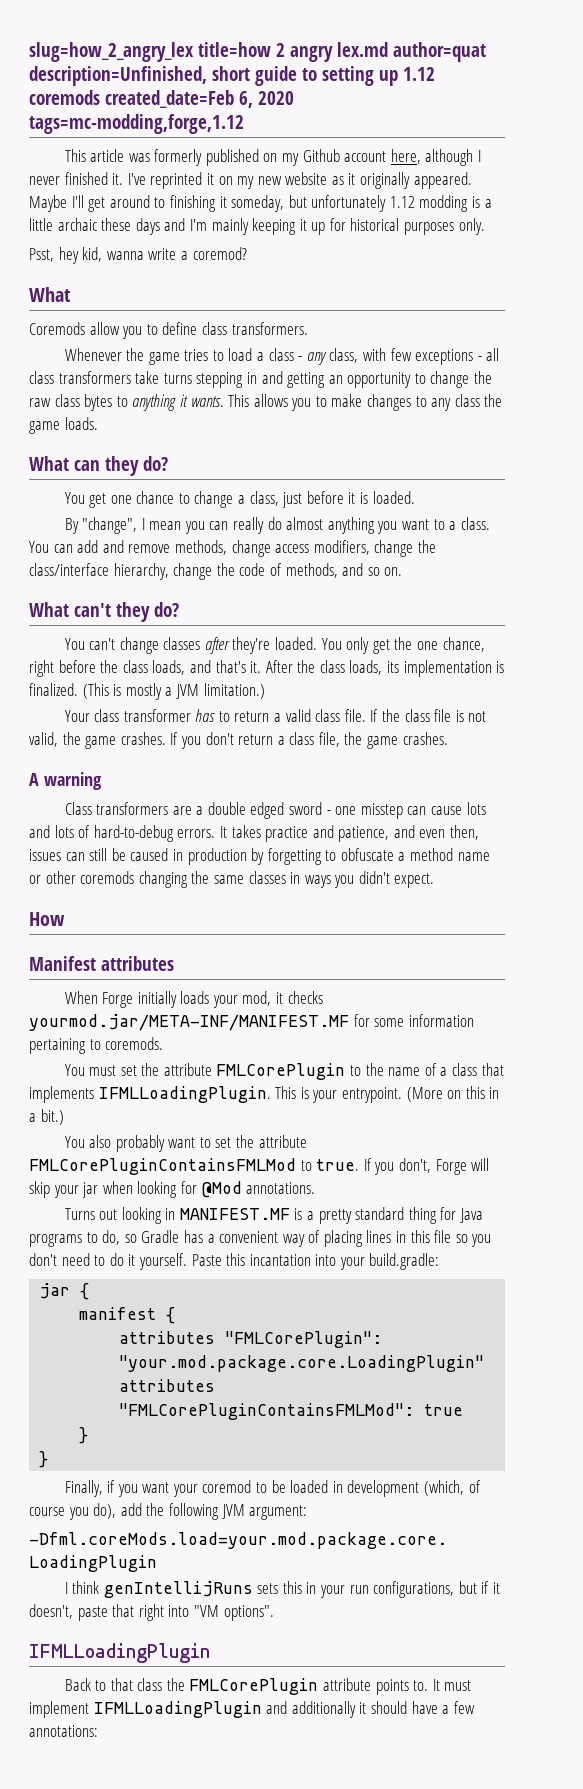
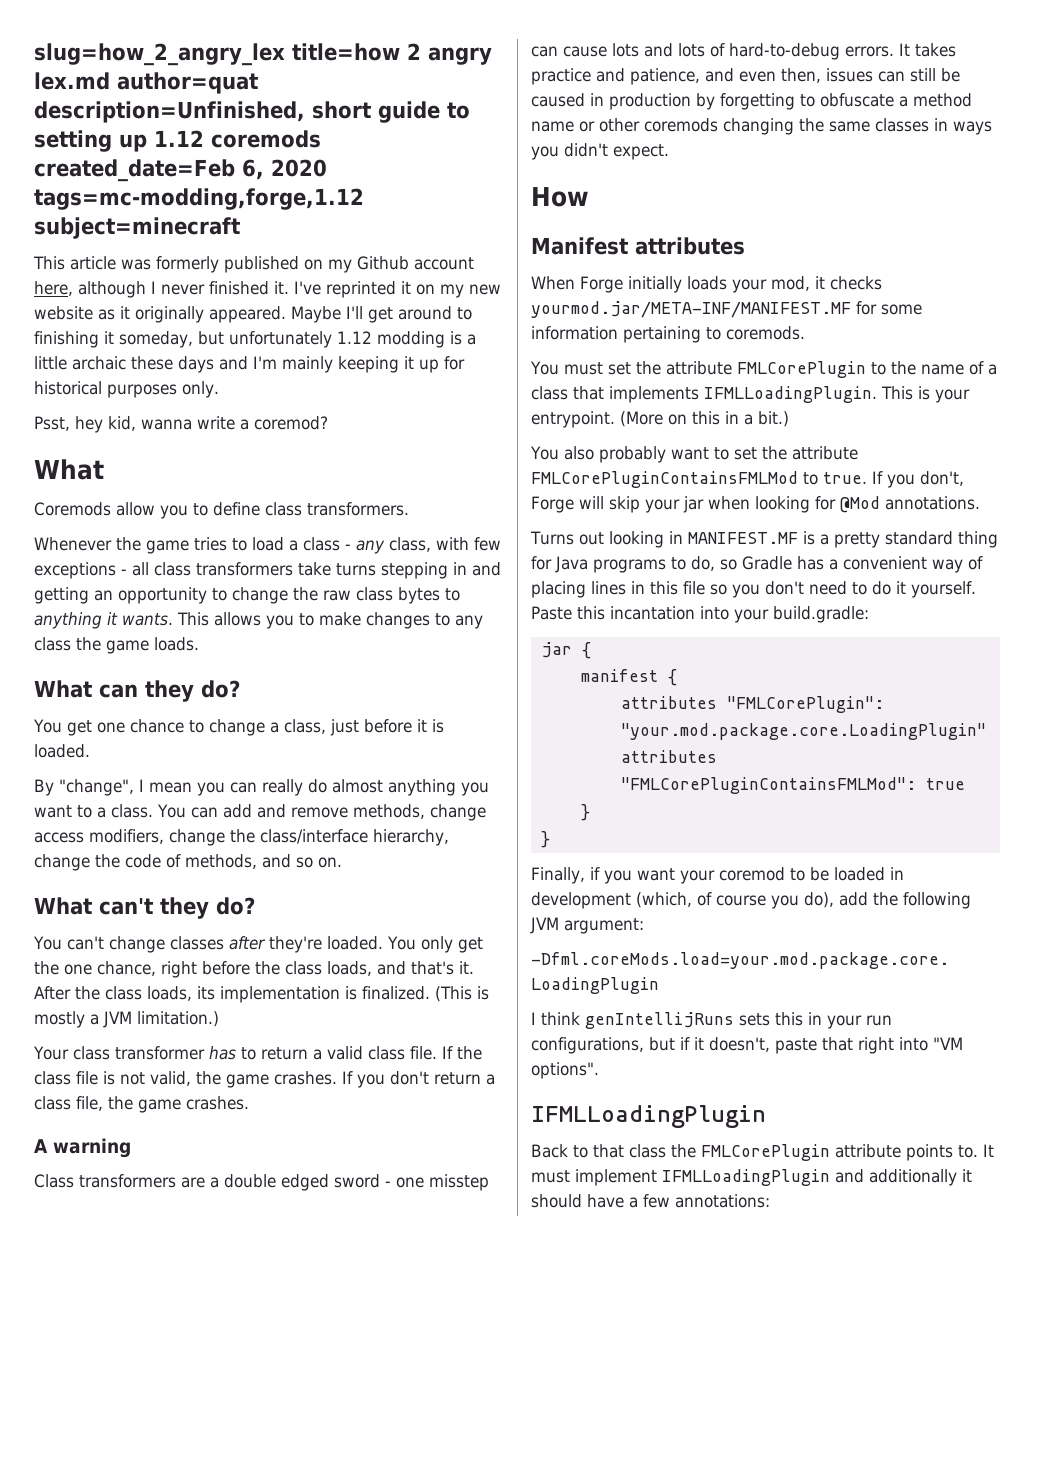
(244, 124) none -> [34,217,241,239] subject=minecraft

